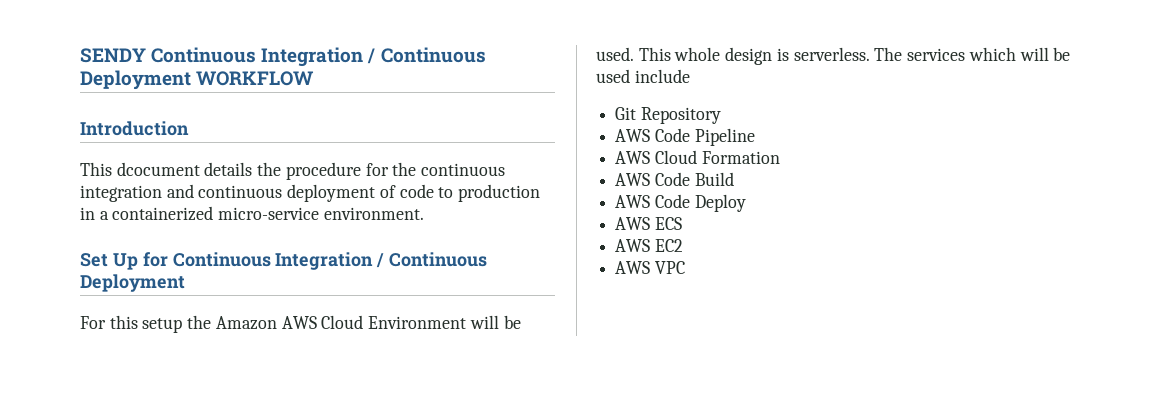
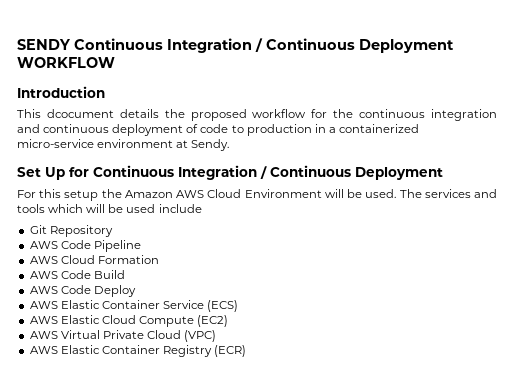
[285,162,361,180] procedure -> [190,109,307,121] proposed workflow
[323,207,424,220] environment. -> [97,139,230,151] environment at Sendy.
[638,47,966,65] This whole design is serverless. The services -> [399,189,497,198] [17,204,45,213] The services and tools
[654,217,682,230] [615,239,683,252] [615,261,685,274] ECS // AWS EC2 // AWS VPC -> [60,300,239,312] [29,315,229,327] [29,330,217,342] [29,345,247,357] Elastic Container Service (ECS) // AWS Elastic Cloud Compute (EC2) // AWS Virtual Private Cloud (VPC) // AWS Elastic Container Registry (ECR)

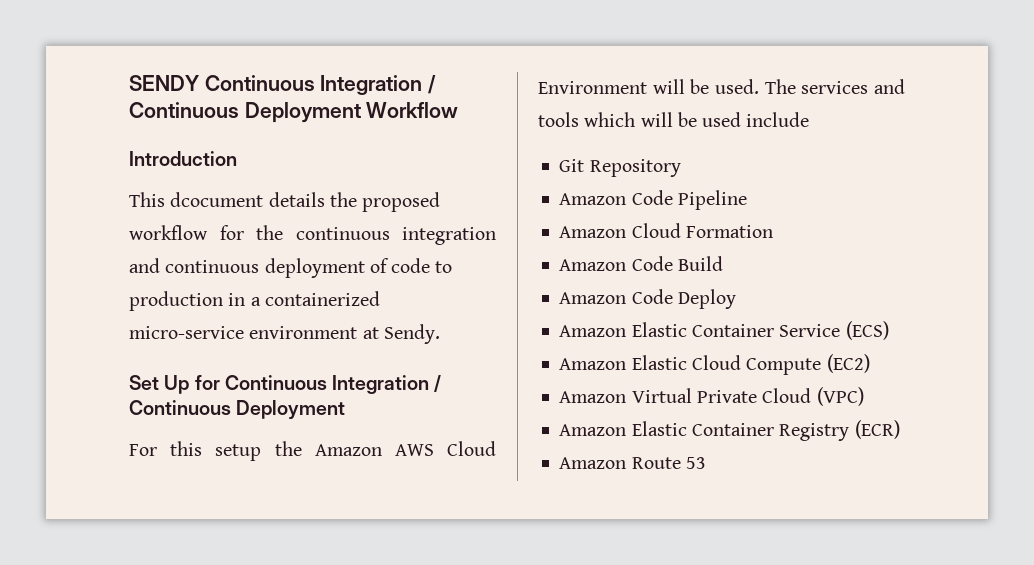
[17,57,115,68] WORKFLOW -> [366,102,459,118] Workflow
[29,241,58,249] AWS -> [559,193,627,205] Amazon
[29,256,58,264] AWS -> [559,226,627,238] Amazon
[29,271,58,279] AWS -> [559,259,627,271] Amazon
[29,286,58,294] AWS -> [559,292,627,304] Amazon
[29,301,58,309] AWS -> [559,325,627,337] Amazon
[29,316,58,324] AWS -> [559,358,627,370] Amazon
[29,331,58,339] AWS -> [559,391,627,403] Amazon
[29,346,58,354] AWS -> [559,424,627,436] Amazon
(247, 351) none -> [559,457,706,469] // Amazon Route 53

